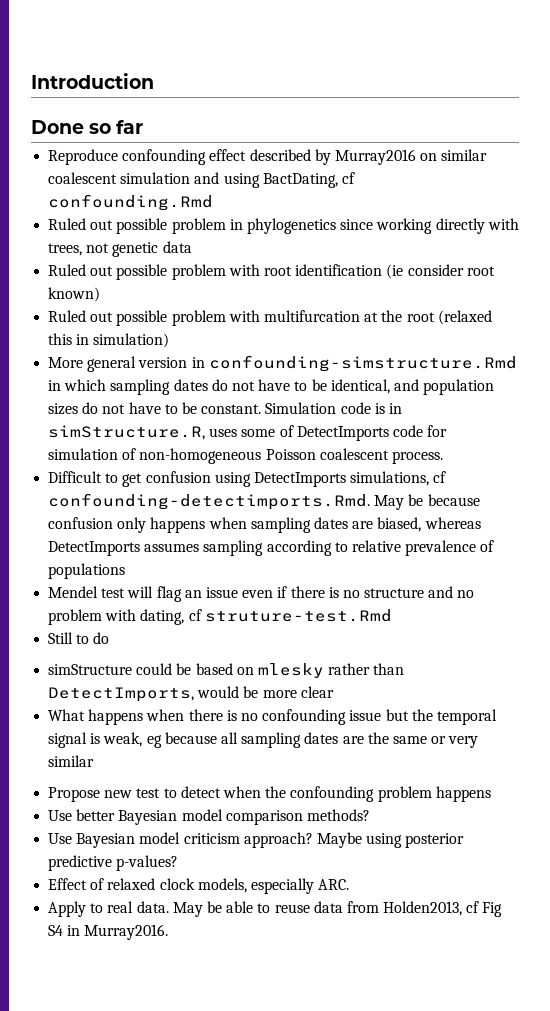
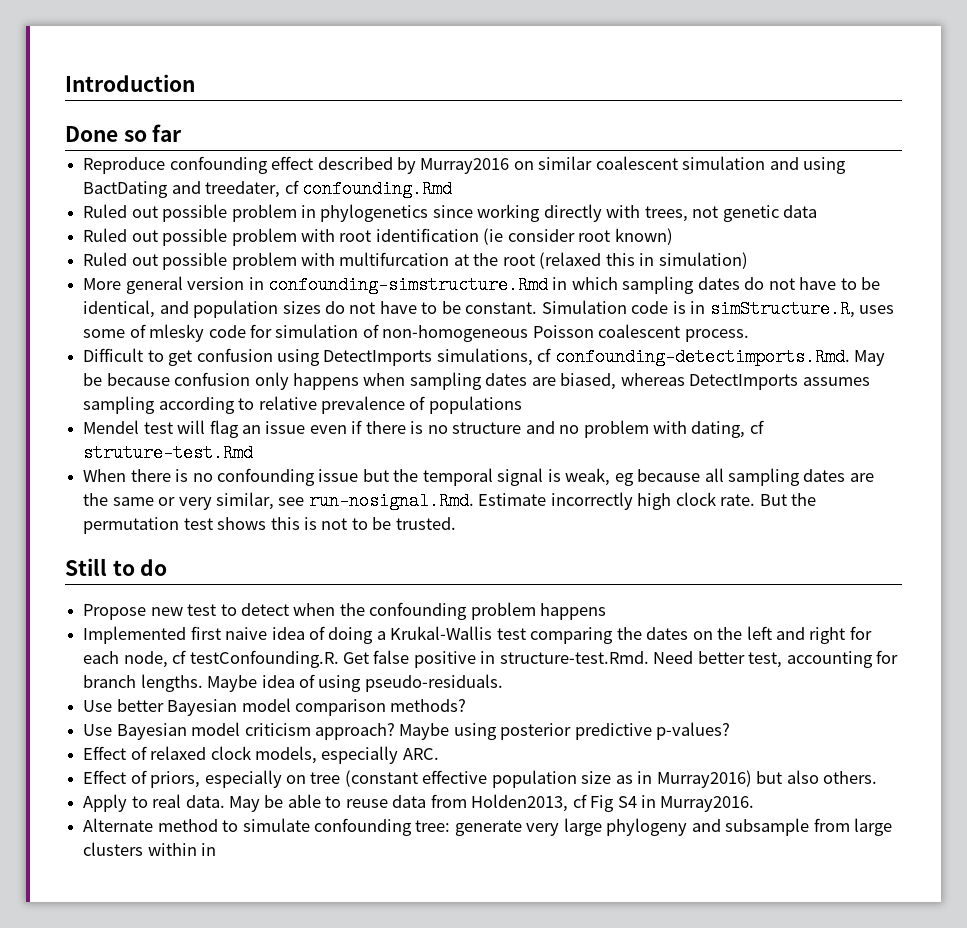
[262,173,338,188] BactDating, -> [83,181,281,198] BactDating and treedater,
[296,426,389,441] DetectImports -> [149,324,205,342] mlesky
[48,632,110,644] [48,663,405,678] [48,686,334,702] [48,709,185,725] Still to do // simStructure could be based on mlesky rather than DetectImports, would be more clear // What happens when -> [83,469,127,482] When
[48,755,95,767] similar -> [215,492,817,510] [83,517,456,534] [65,558,168,576] similar, see run-nosignal.Rmd. Estimate incorrectly high clock rate. But the permutation test shows this is not to be trusted. // Still to do
(491, 794) none -> [83,626,872,644] [83,650,899,668] [83,674,503,692] // Implemented first naive idea of doing a Krukal-Wallis test comparing the dates on the left and right for each node, cf testConfounding.R. Get false positive in structure-test.Rmd. Need better test, accounting for branch lengths. Maybe idea of using pseudo-residuals.
(350, 884) none -> [83,770,877,788] // Effect of priors, especially on tree (constant effective population size as in Murray2016) but also others.
(169, 932) none -> [83,818,893,836] [83,842,217,856] // Alternate method to simulate confounding tree: generate very large phylogeny and subsample from large clusters within in

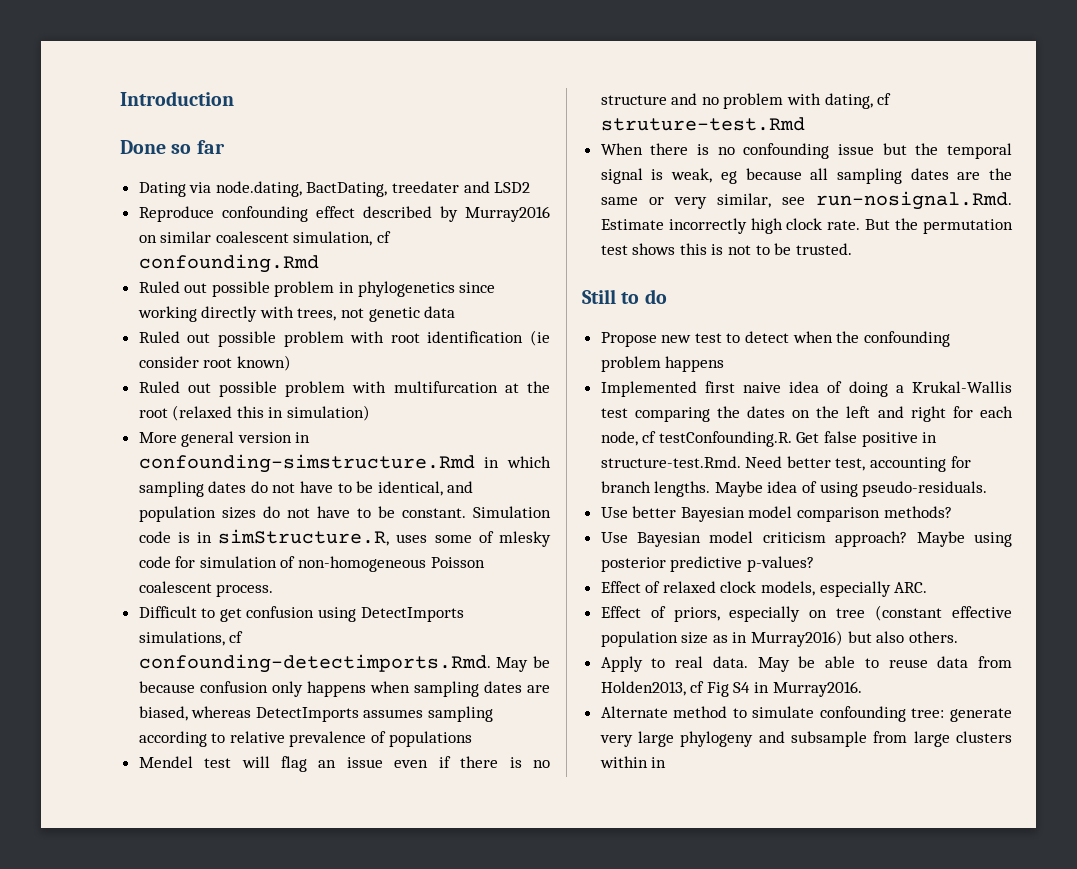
(183, 133) none -> [138,181,531,197] // Dating via node.dating, BactDating, treedater and LSD2
[682,156,847,174] [83,181,281,198] simulation and using BactDating and treedater, -> [293,231,373,246] simulation,

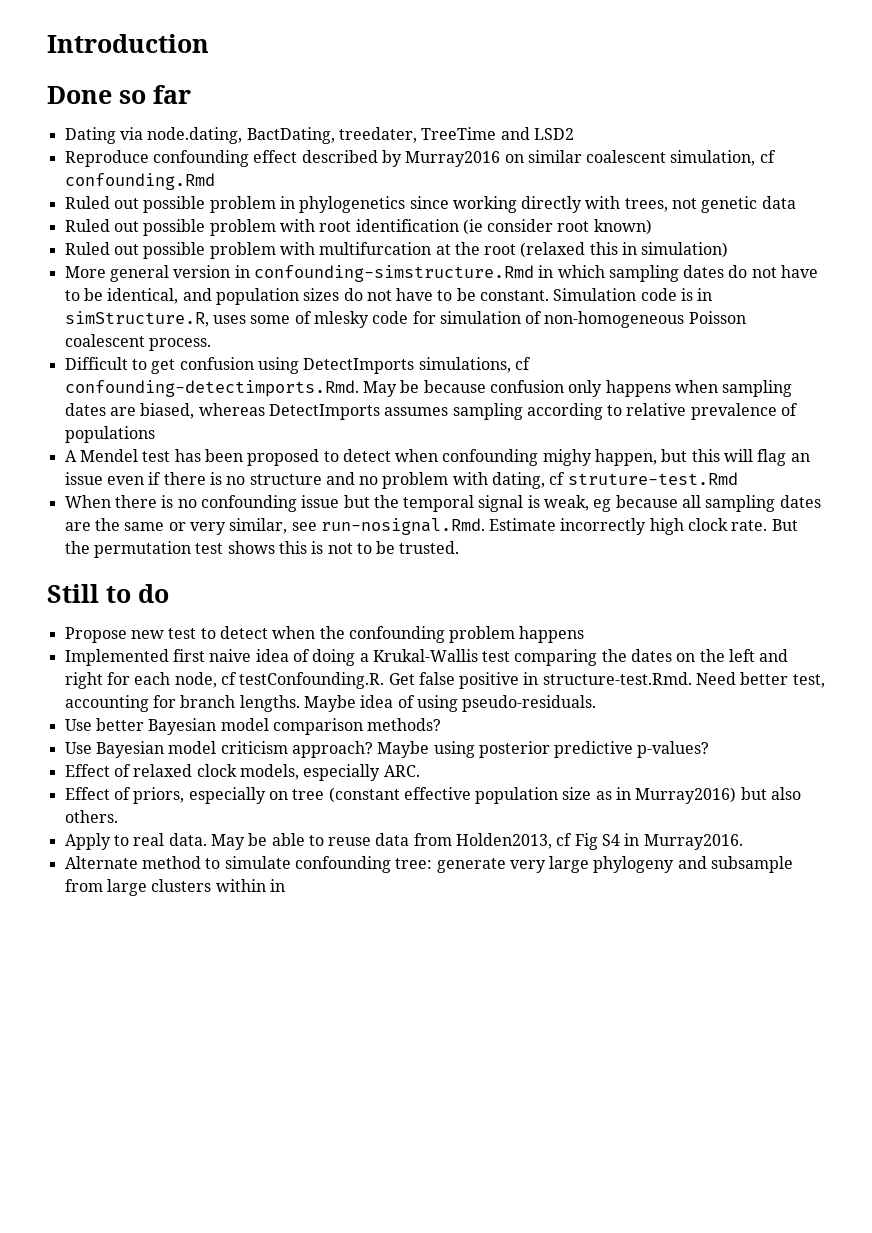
[392,181,460,193] treedater -> [338,127,497,143] treedater, TreeTime
(472, 739) none -> [64,450,77,462] A
(232, 763) none -> [174,449,720,466] has been proposed to detect when confounding mighy happen, but this

